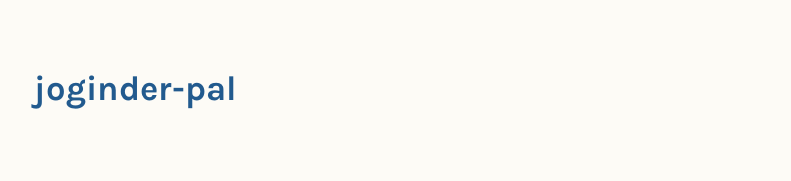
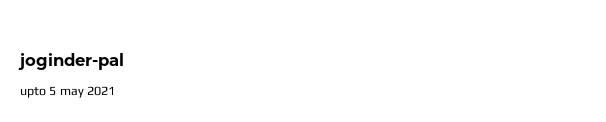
(237, 92) none -> [20,86,116,98] // upto 5 may 2021

